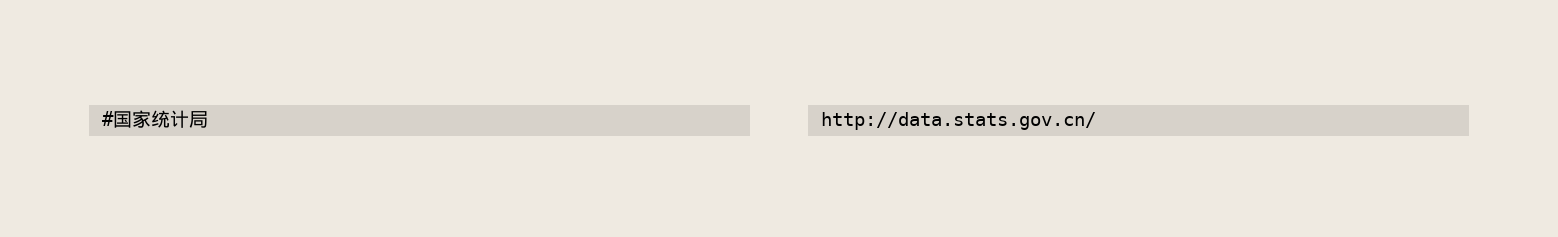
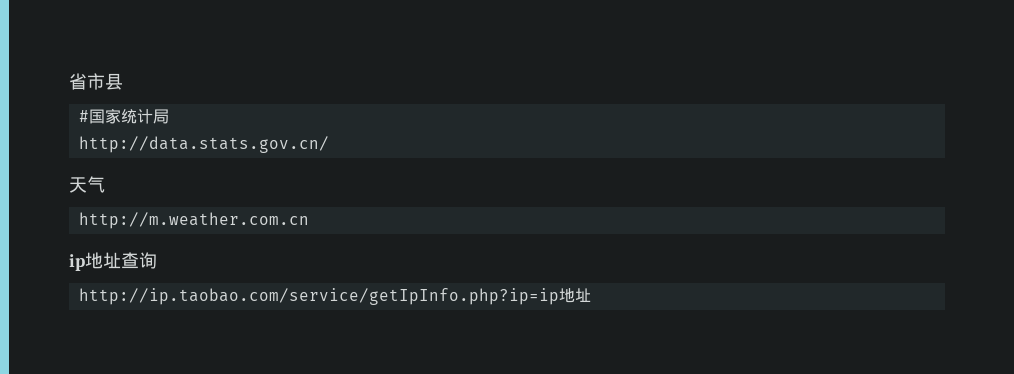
(101, 118) none -> [69,73,123,90] 省市县 //
(1096, 121) none -> [69,176,105,193] [78,212,309,229] [69,252,157,271] [78,288,591,305] // 天气 // http://m.weather.com.cn // ip地址查询 // http://ip.taobao.com/service/getIpInfo.php?ip=ip地址

